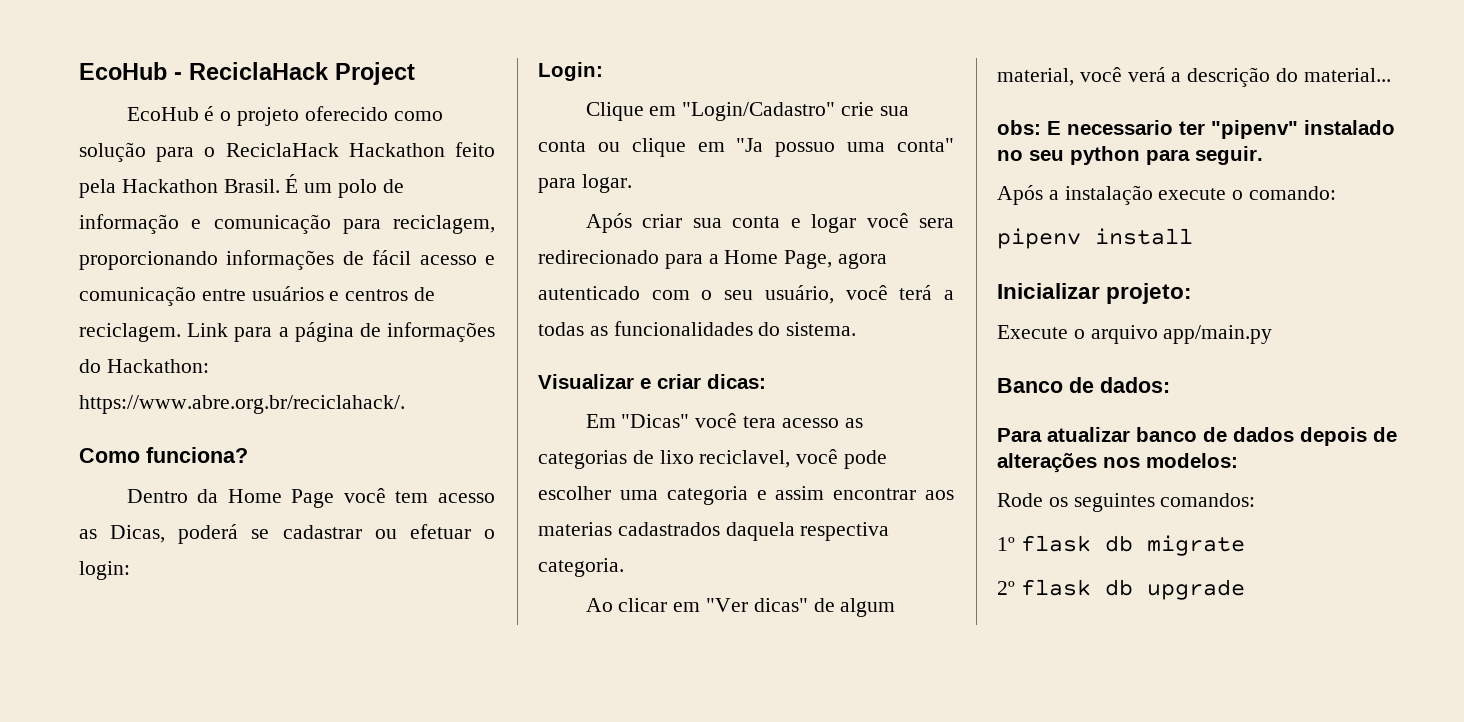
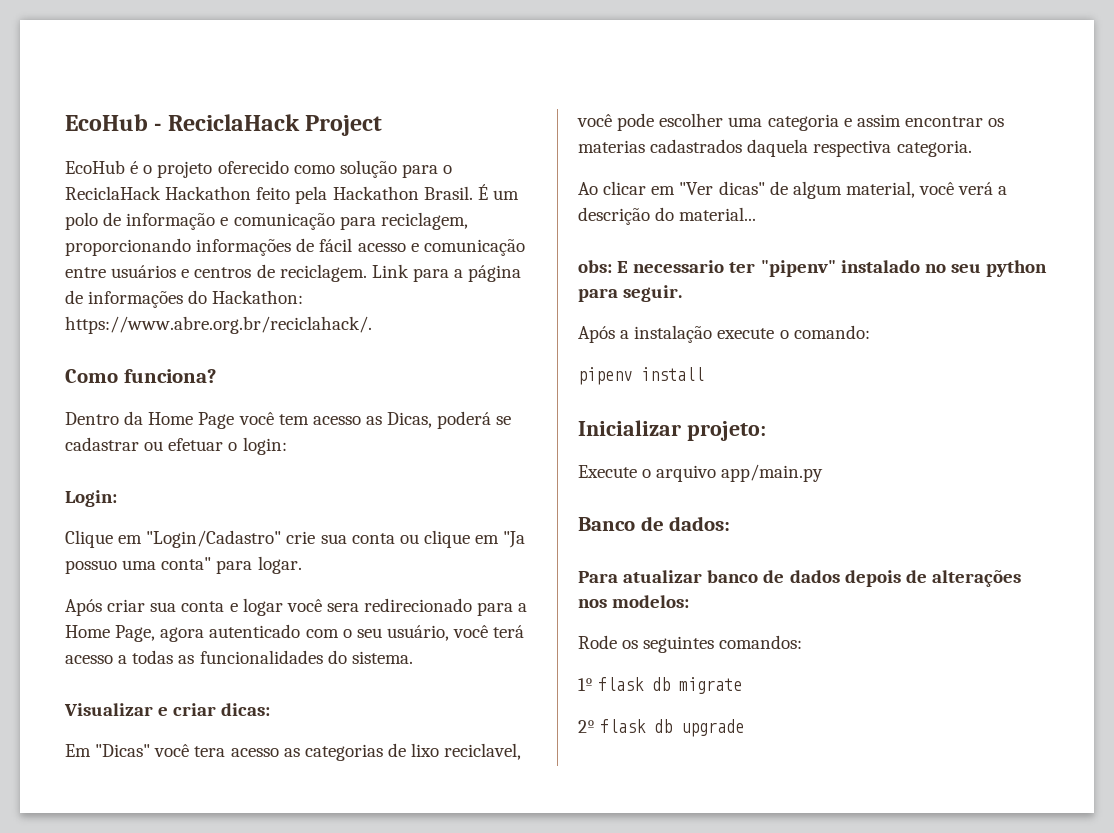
(933, 292) none -> [65,655,113,664] acesso
[924,490,954,500] aos -> [988,118,1005,127] os

